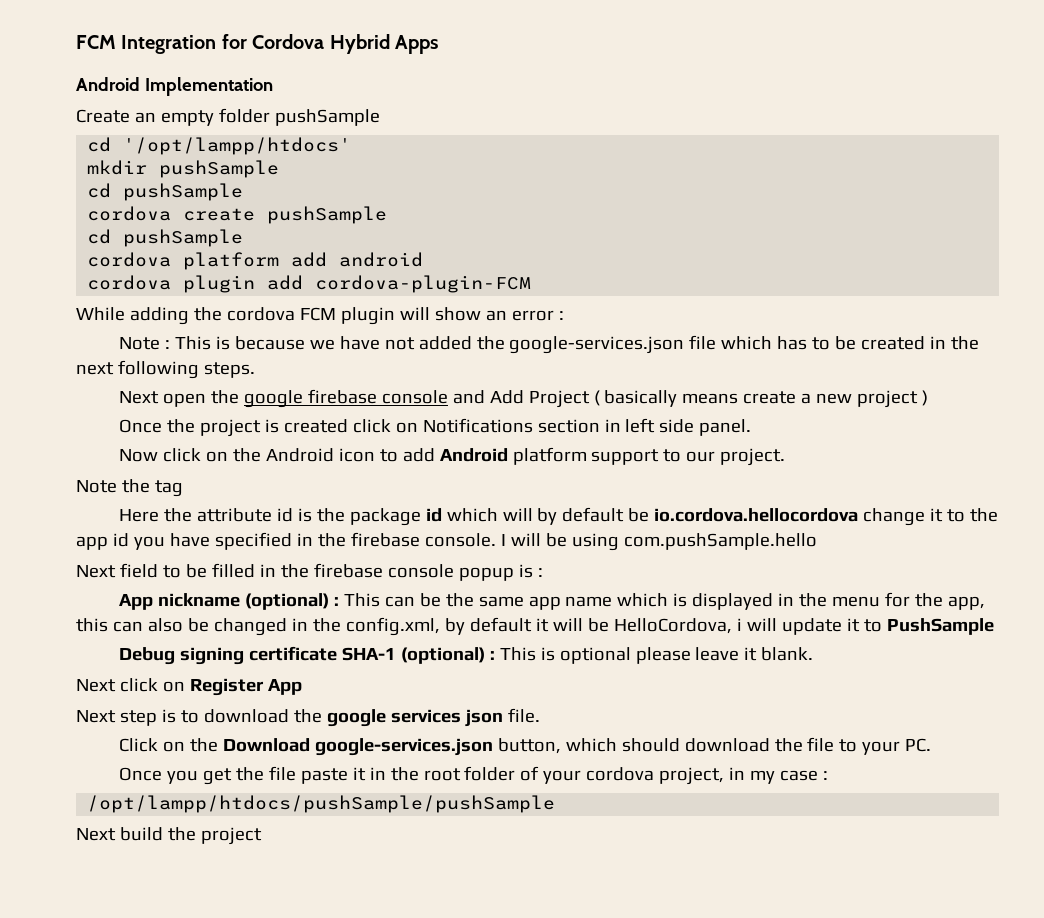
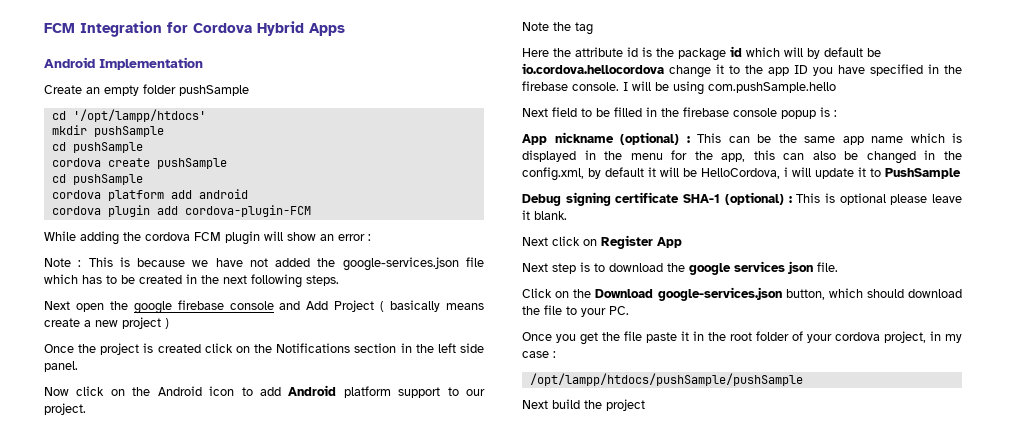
(418, 427) none -> [254,344,273,353] the
(621, 425) none -> [415,344,434,353] the
[112,533,129,547] id -> [794,65,808,74] ID

